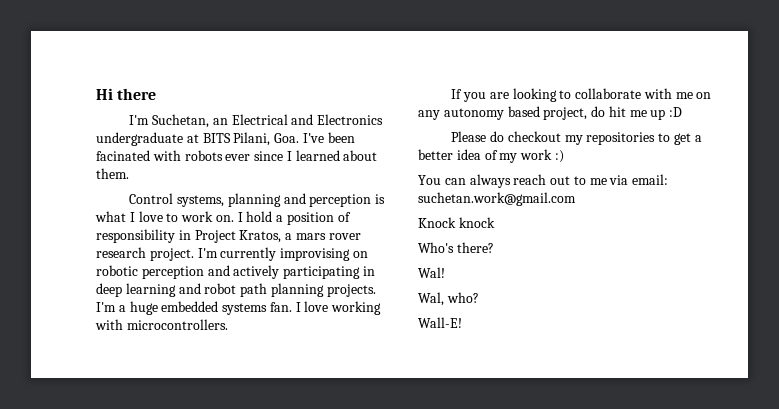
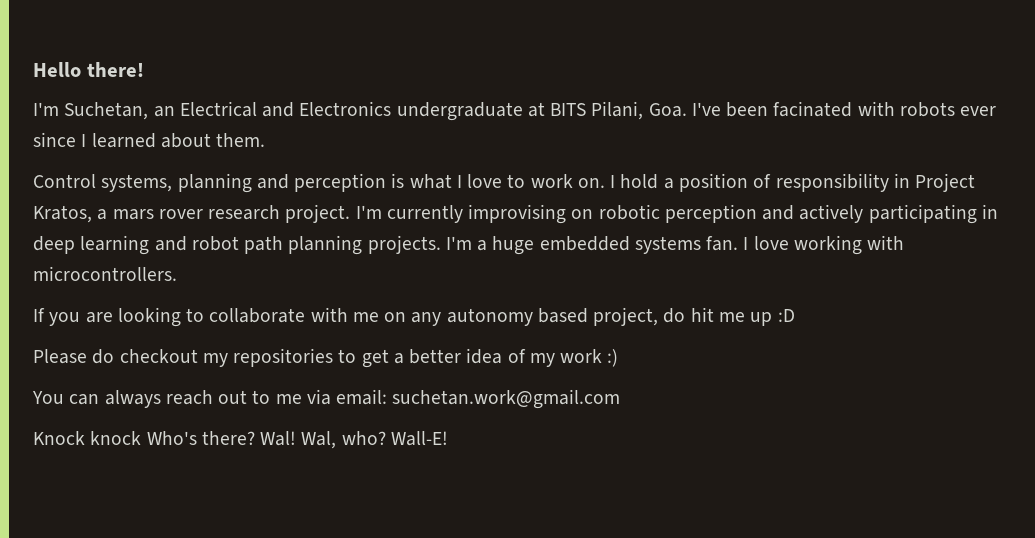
[96,88,157,100] Hi there -> [33,62,144,77] Hello there!
(495, 222) // -> (142, 438) none
(494, 247) // -> (255, 438) none
(445, 272) // -> (297, 438) none
(479, 297) // -> (386, 438) none

